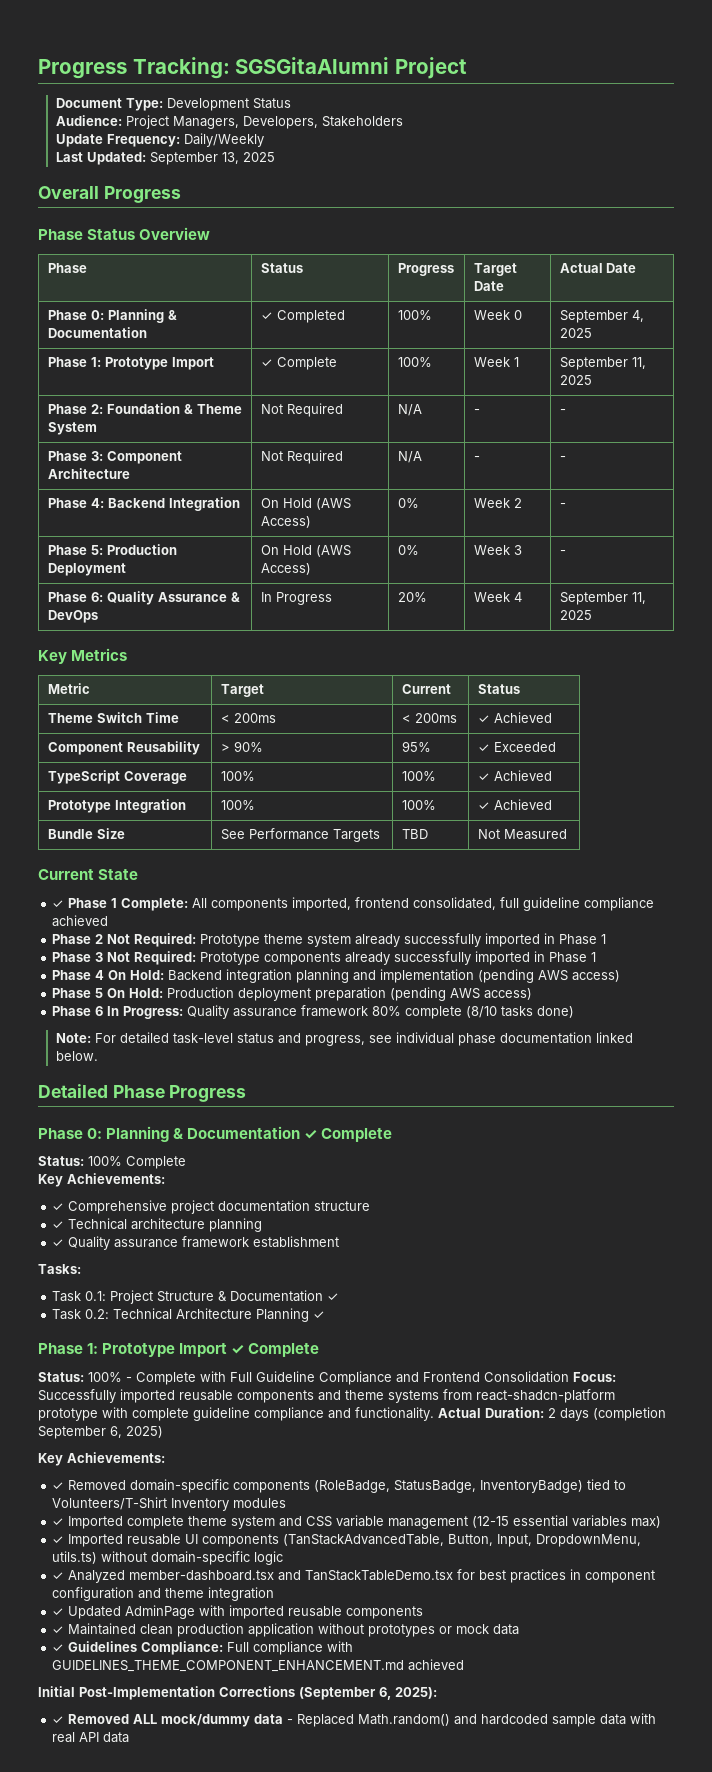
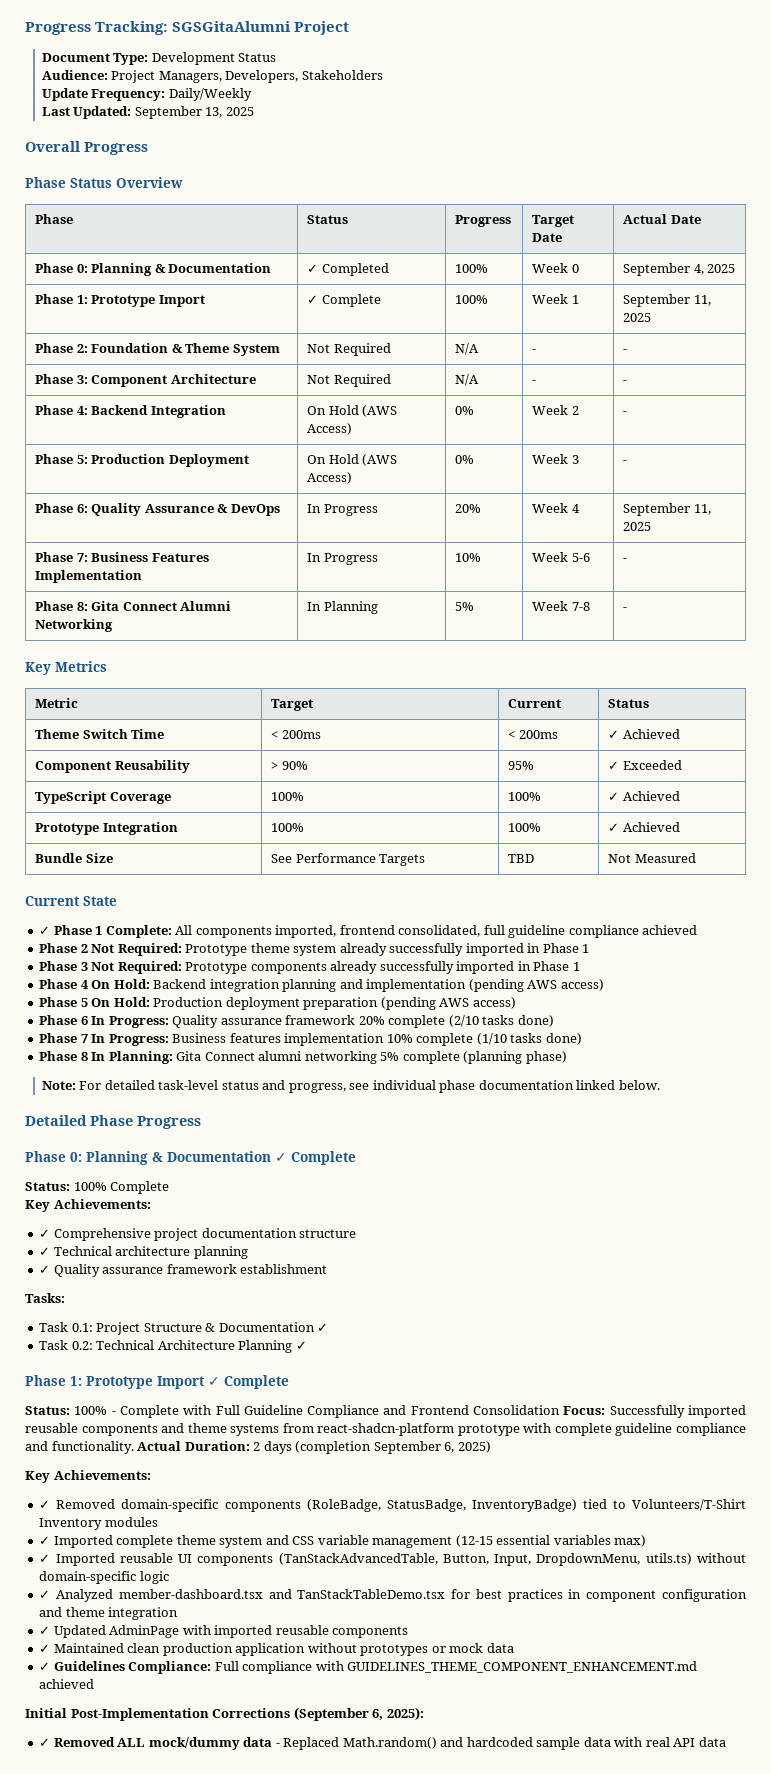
(592, 615) none -> [35,552,209,562] [35,570,143,583] [307,553,378,565] [455,553,482,562] [532,552,590,562] [623,558,628,562] [35,601,232,611] [35,619,114,632] [307,601,378,614] [455,602,475,611] [532,601,590,611] [623,607,628,611] // Phase 7: Business Features Implementation | In Progress | 10% | Week 5-6 | - // Phase 8: Gita Connect Alumni Networking | In Planning | 5% | Week 7-8 | -
[372,1006,575,1019] 80% complete (8/10 tasks done) -> [358,1015,554,1028] [39,1033,582,1046] [39,1051,567,1064] 20% complete (2/10 tasks done) // Phase 7 In Progress: Business features implementation 10% complete (1/10 tasks done) // Phase 8 In Planning: Gita Connect alumni networking 5% complete (planning phase)

